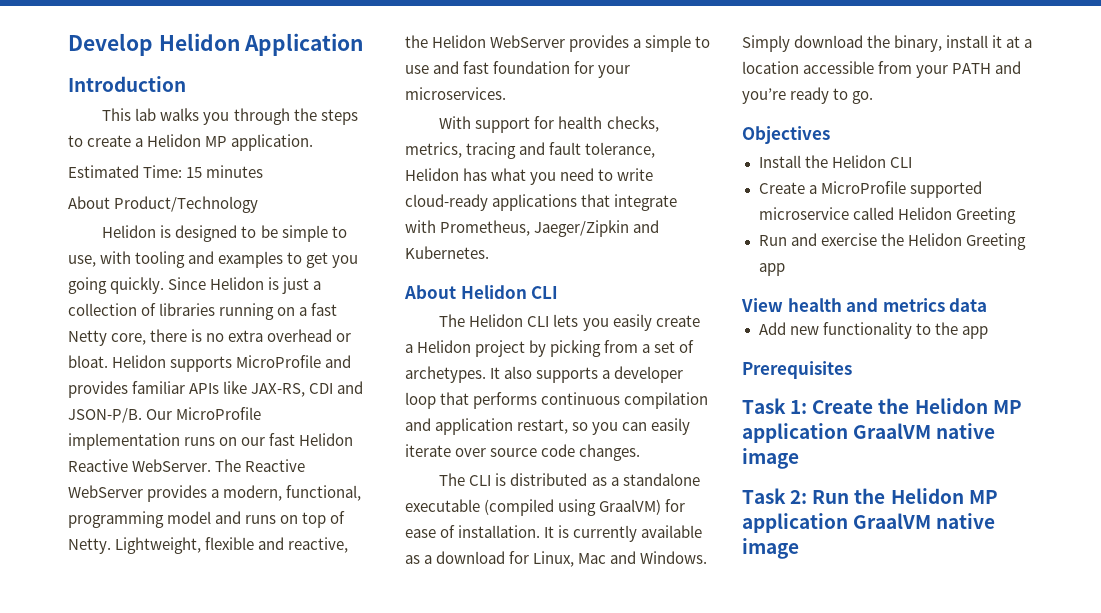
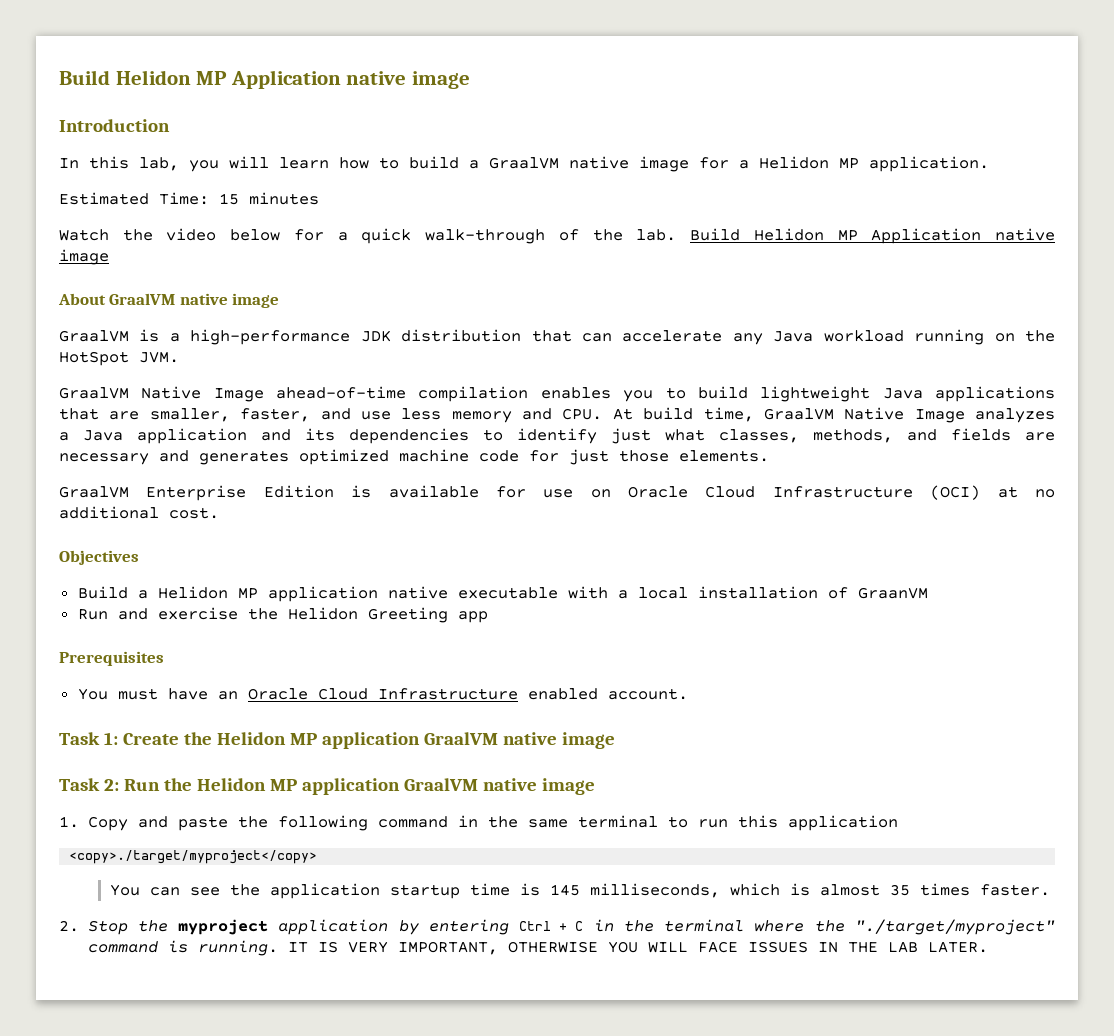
[68,33,364,56] Develop Helidon Application -> [59,70,470,89] Build Helidon MP Application native image
[102,108,358,125] [68,135,132,147] This lab walks you through the steps to create -> [59,156,729,172] In this lab, you will learn how to build a GraalVM native image for
[68,196,259,213] [102,225,347,242] [68,251,359,268] [68,277,322,294] [68,303,338,320] [68,329,352,346] [68,355,352,372] [68,381,364,398] [68,407,262,423] [68,433,354,450] [68,459,306,472] [68,485,362,502] [68,511,346,528] [68,537,349,554] [405,35,711,52] [405,61,631,78] [405,87,506,100] [439,116,659,133] [405,142,656,159] [405,168,654,185] [405,194,678,211] [405,220,660,237] [405,246,489,259] [404,285,559,299] [439,314,700,331] [405,340,695,357] [405,366,684,383] [405,392,709,409] [405,418,691,435] [405,444,641,461] [439,473,700,486] [405,499,686,516] [405,525,703,542] [405,551,708,567] [742,35,1033,52] [742,61,1022,78] [742,87,874,104] [742,126,830,144] [758,155,912,168] [758,181,982,198] [758,207,1016,224] About Product/Technology // Helidon is designed to be simple to use, with tooling and examples to get you going quickly. Since Helidon is just a collection of libraries running on a fast Netty core, there is no extra overhead or bloat. Helidon supports MicroProfile and provides familiar APIs like JAX-RS, CDI and JSON-P/B. Our MicroProfile implementation runs on our fast Helidon Reactive WebServer. The Reactive WebServer provides a modern, functional, programming model and runs on top of Netty. Lightweight, flexible and reactive, the Helidon WebServer provides a simple to use and fast foundation for your microservices. // With support for health checks, metrics, tracing and fault tolerance, Helidon has what you need to write cloud-ready applications that integrate with Prometheus, Jaeger/Zipkin and Kubernetes. // About Helidon CLI // The Helidon CLI lets you easily create a Helidon project by picking from a set of archetypes. It also supports a developer loop that performs continuous compilation and application restart, so you can easily iterate over source code changes. // The CLI is distributed as a standalone executable (compiled using GraalVM) for ease of installation. It is currently available as a download for Linux, Mac and Windows. Simply download the binary, install it at a location accessible from your PATH and you’re ready to go. // Objectives // Install the Helidon CLI // Create a MicroProfile supported microservice called Helidon Greeting -> [59,228,1056,244] [59,249,109,265] [58,293,280,308] [59,329,1056,345] [59,351,179,366] [59,386,1055,402] [59,407,1055,423] [59,428,1055,444] [59,449,769,465] [59,485,1055,501] [59,506,219,519] [59,550,139,565] [77,586,928,602] Watch the video below for a quick walk-through of the lab. Build Helidon MP Application native image // About GraalVM native image // GraalVM is a high-performance JDK distribution that can accelerate any Java workload running on the HotSpot JVM. // GraalVM Native Image ahead-of-time compilation enables you to build lightweight Java applications that are smaller, faster, and use less memory and CPU. At build time, GraalVM Native Image analyzes a Java application and its dependencies to identify just what classes, methods, and fields are necessary and generates optimized machine code for just those elements. // GraalVM Enterprise Edition is available for use on Oracle Cloud Infrastructure (OCI) at no additional cost. // Objectives // Build a Helidon MP application native executable with a local installation of GraanVM
[741,298,988,312] [758,322,988,339] [742,361,852,379] View health and metrics data // Add new functionality to the app // Prerequisites -> [59,651,164,666] [77,688,688,700] Prerequisites // You must have an Oracle Cloud Infrastructure enabled account.
(799, 548) none -> [59,815,898,831] [69,850,318,864] [110,883,1051,899] [59,919,1055,935] [87,940,988,956] // 1. Copy and paste the following command in the same terminal to run this application // <copy>./target/myproject</copy> // You can see the application startup time is 145 milliseconds, which is almost 35 times faster. // 2. Stop the myproject application by entering Ctrl + C in the terminal where the "./target/myproject" command is running. IT IS VERY IMPORTANT, OTHERWISE YOU WILL FACE ISSUES IN THE LAB LATER.

